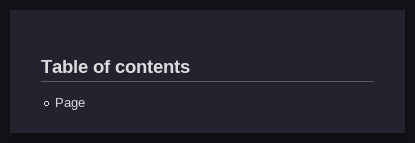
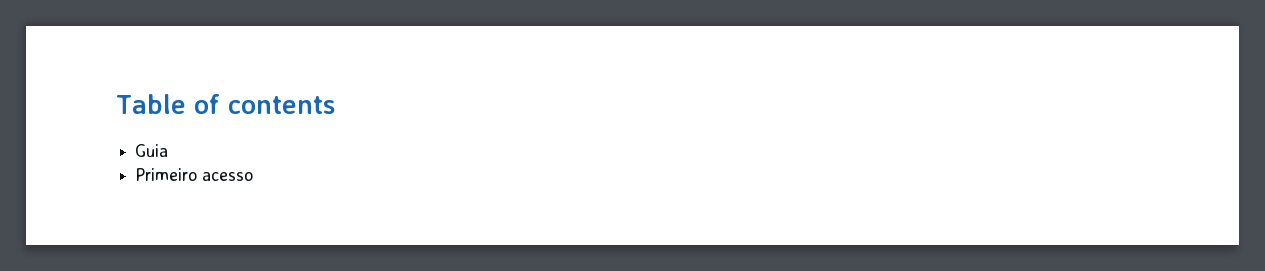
[55,98,86,110] Page -> [135,144,169,157] [135,168,254,181] Guia // Primeiro acesso

